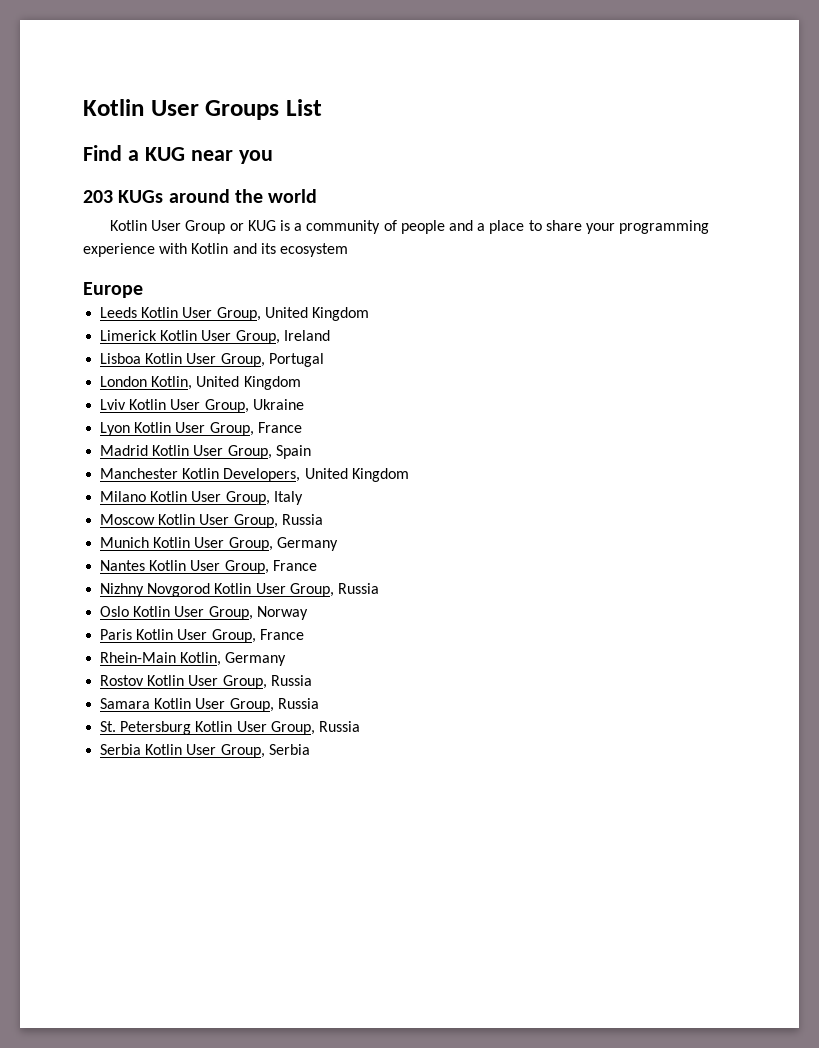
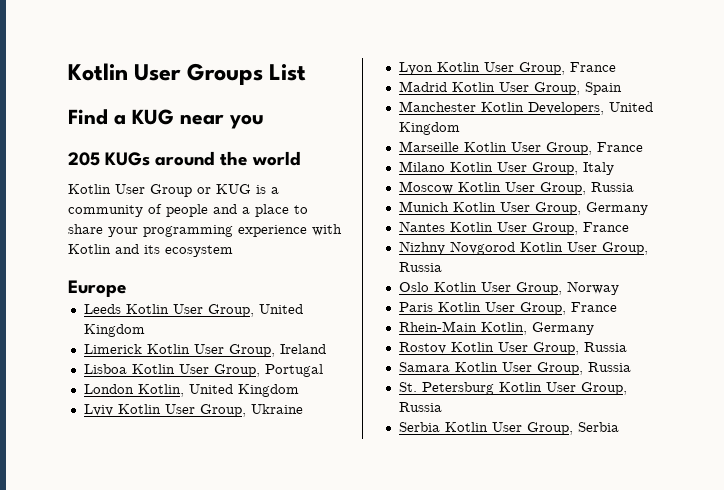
[83,190,113,203] 203 -> [68,152,100,166] 205
(409, 475) none -> [398,141,643,155] // Marseille Kotlin User Group, France

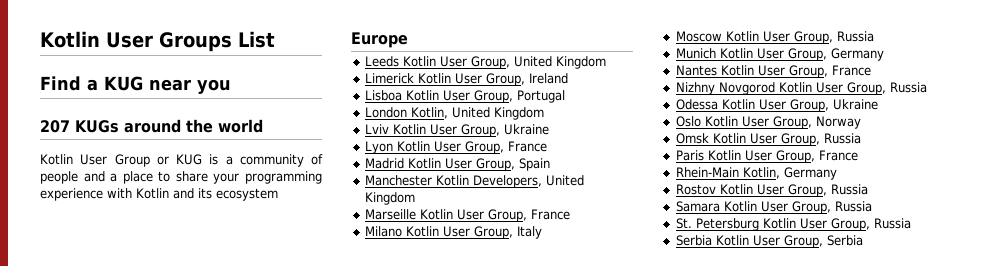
[68,152,100,166] 205 -> [40,120,70,133] 207
(442, 267) none -> [675,99,878,112] // Odessa Kotlin User Group, Ukraine
(619, 288) none -> [675,133,861,146] // Omsk Kotlin User Group, Russia

